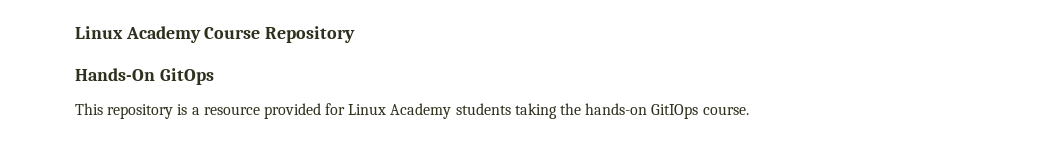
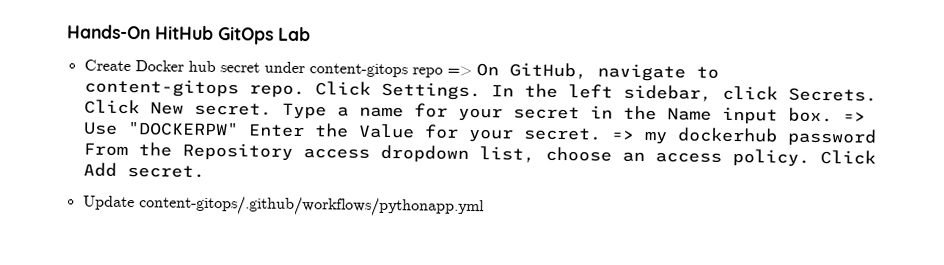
[75,26,356,43] [75,68,214,85] [75,103,749,119] Linux Academy Course Repository // Hands-On GitOps // This repository is a resource provided for Linux Academy students taking the hands-on GitIOps course. -> [67,24,311,45] [83,59,719,82] [83,78,877,102] [83,99,866,125] [82,121,877,147] [82,142,876,167] [82,162,205,178] [82,195,485,218] Hands-On HitHub GitOps Lab // Create Docker hub secret under content-gitops repo => On GitHub, navigate to content-gitops repo. Click Settings. In the left sidebar, click Secrets. Click New secret. Type a name for your secret in the Name input box. => Use "DOCKERPW" Enter the Value for your secret. => my dockerhub password From the Repository access dropdown list, choose an access policy. Click Add secret. // Update content-gitops/.github/workflows/pythonapp.yml

